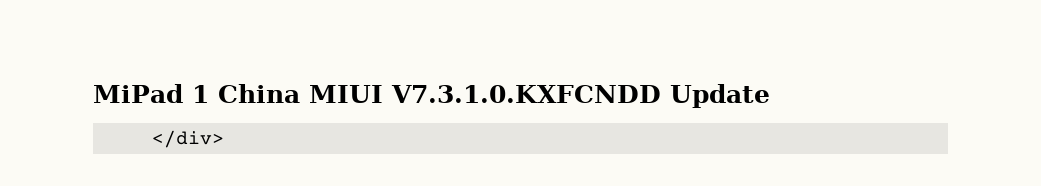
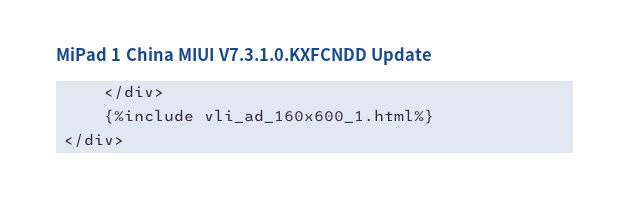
(224, 139) none -> [104,109,435,124] [64,133,125,147] // {%include vli_ad_160x600_1.html%} // </div>

